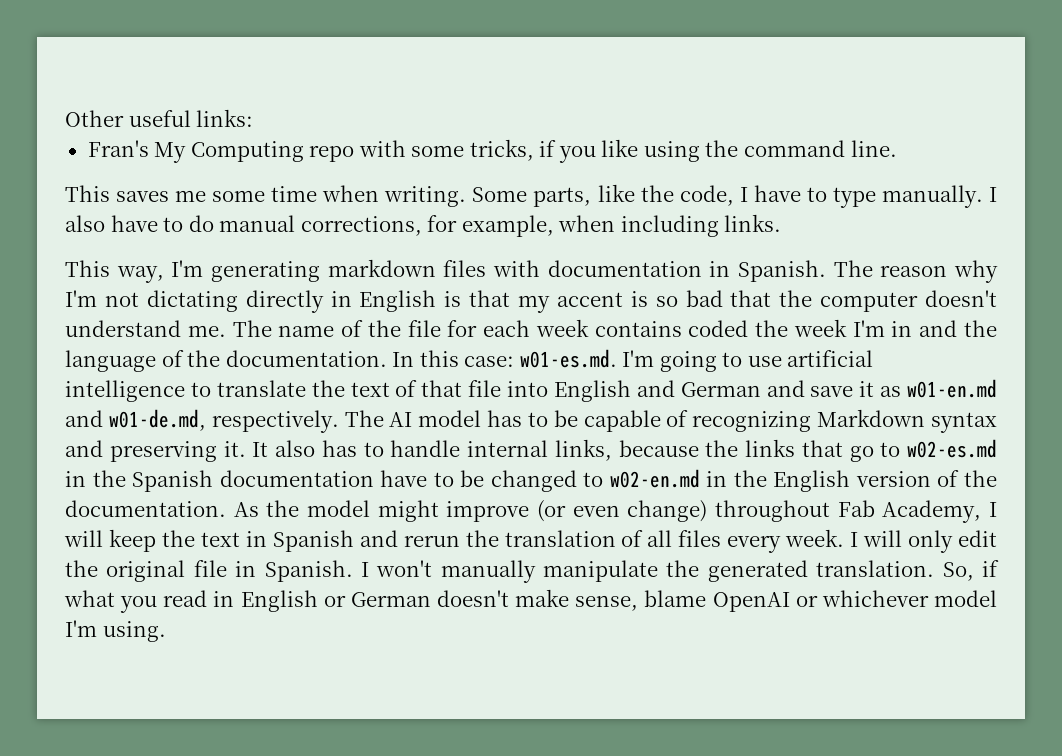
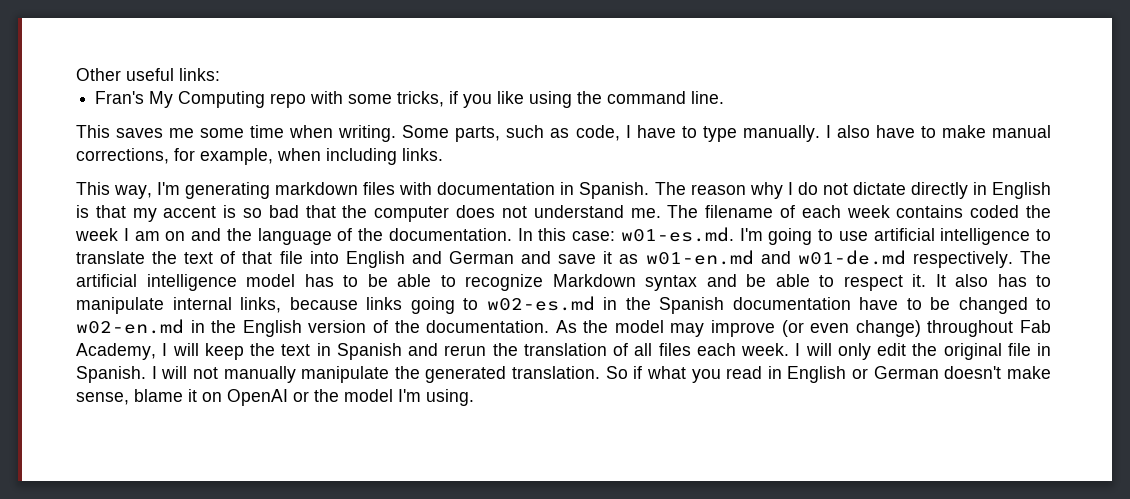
[597,184,674,202] like the -> [506,125,570,138] such as
[188,215,214,232] do -> [941,125,986,138] make
[65,290,238,312] I'm not dictating -> [787,182,906,195] I do not dictate
[925,290,997,307] doesn't -> [456,205,527,218] does not
[278,320,478,337] name of the file for -> [705,205,795,218] filename of
[852,320,913,337] I'm in -> [123,228,186,241] I am on
[108,409,206,431] w01-de.md, -> [797,250,906,265] w01-de.md
[389,412,413,427] AI -> [76,274,237,291] artificial intelligence
[583,409,997,433] [65,440,217,462] capable of recognizing Markdown syntax and preserving -> [397,274,903,291] able to recognize Markdown syntax and be able to respect
[390,440,461,457] handle -> [76,297,164,314] manipulate
[705,439,874,462] the links that go -> [366,297,455,314] links going
[377,500,439,522] might -> [670,323,705,337] may
[727,535,782,553] every -> [696,343,736,356] each
[376,560,433,577] won't -> [161,366,218,379] will not
[942,562,974,581] So, -> [605,366,628,379] So
(707, 598) none -> [188,389,222,402] it on
[821,590,929,607] whichever -> [314,389,339,402] the

